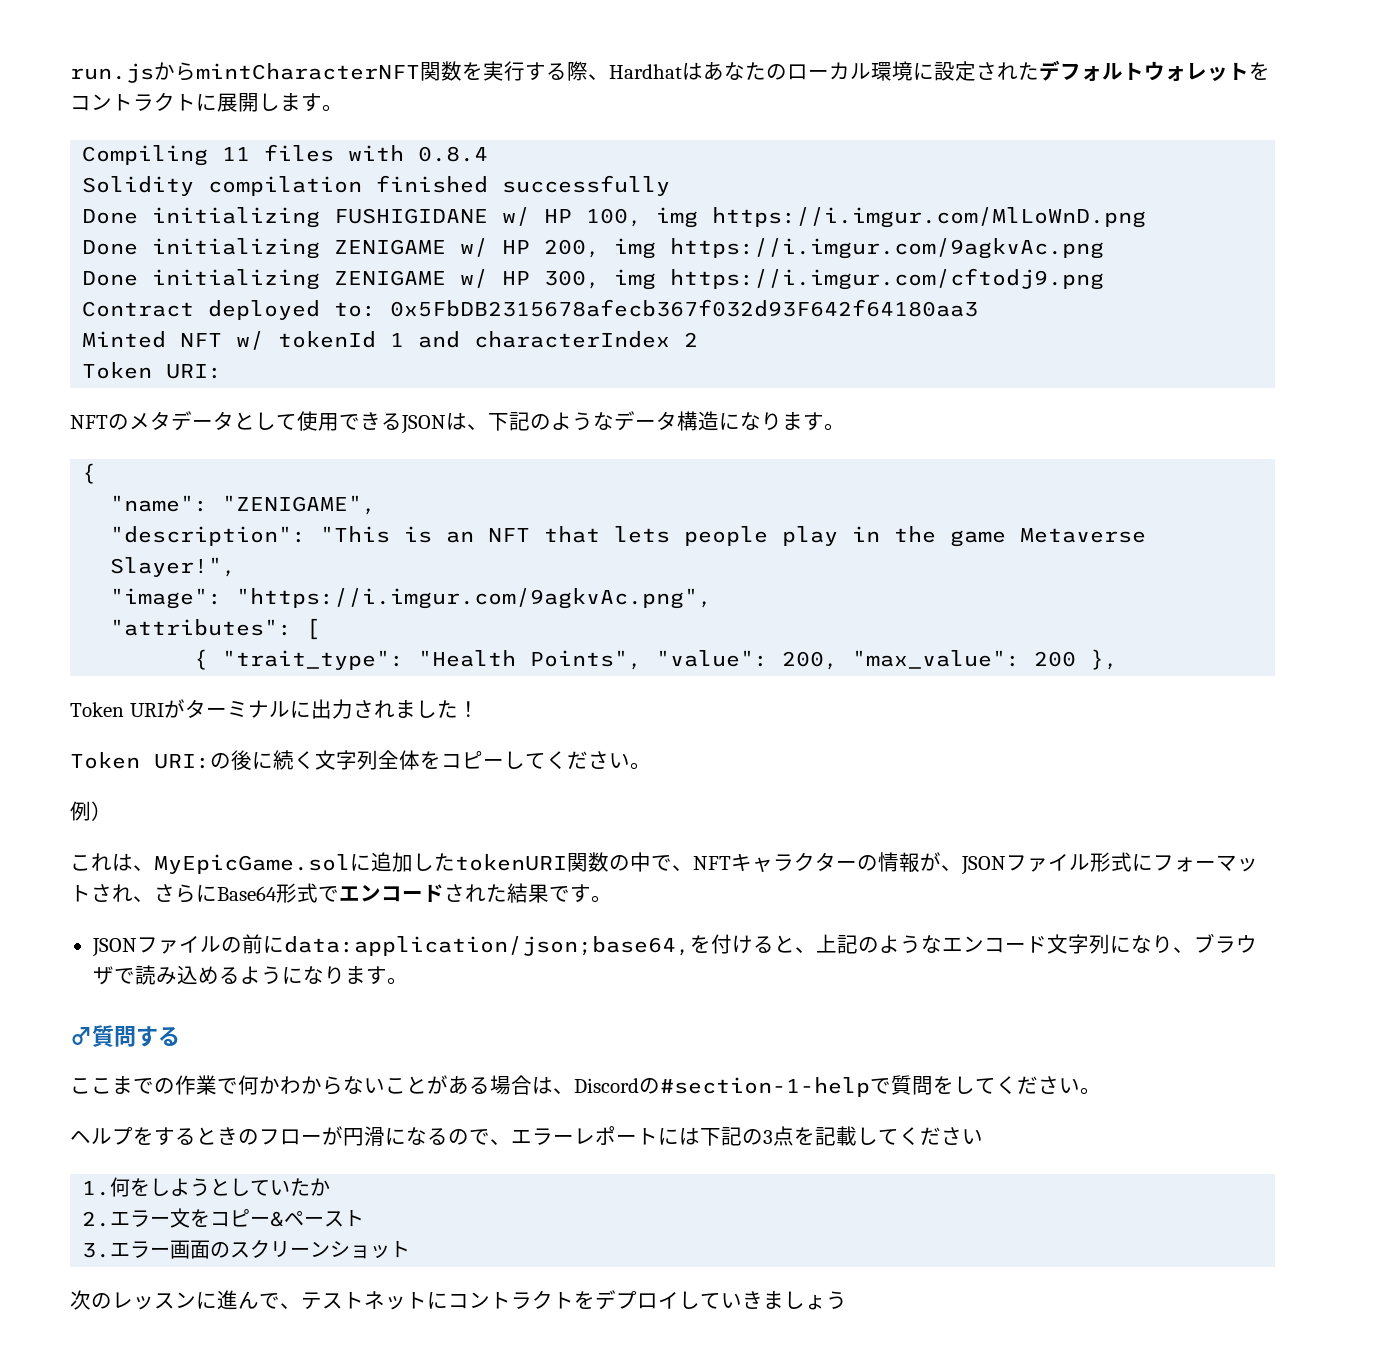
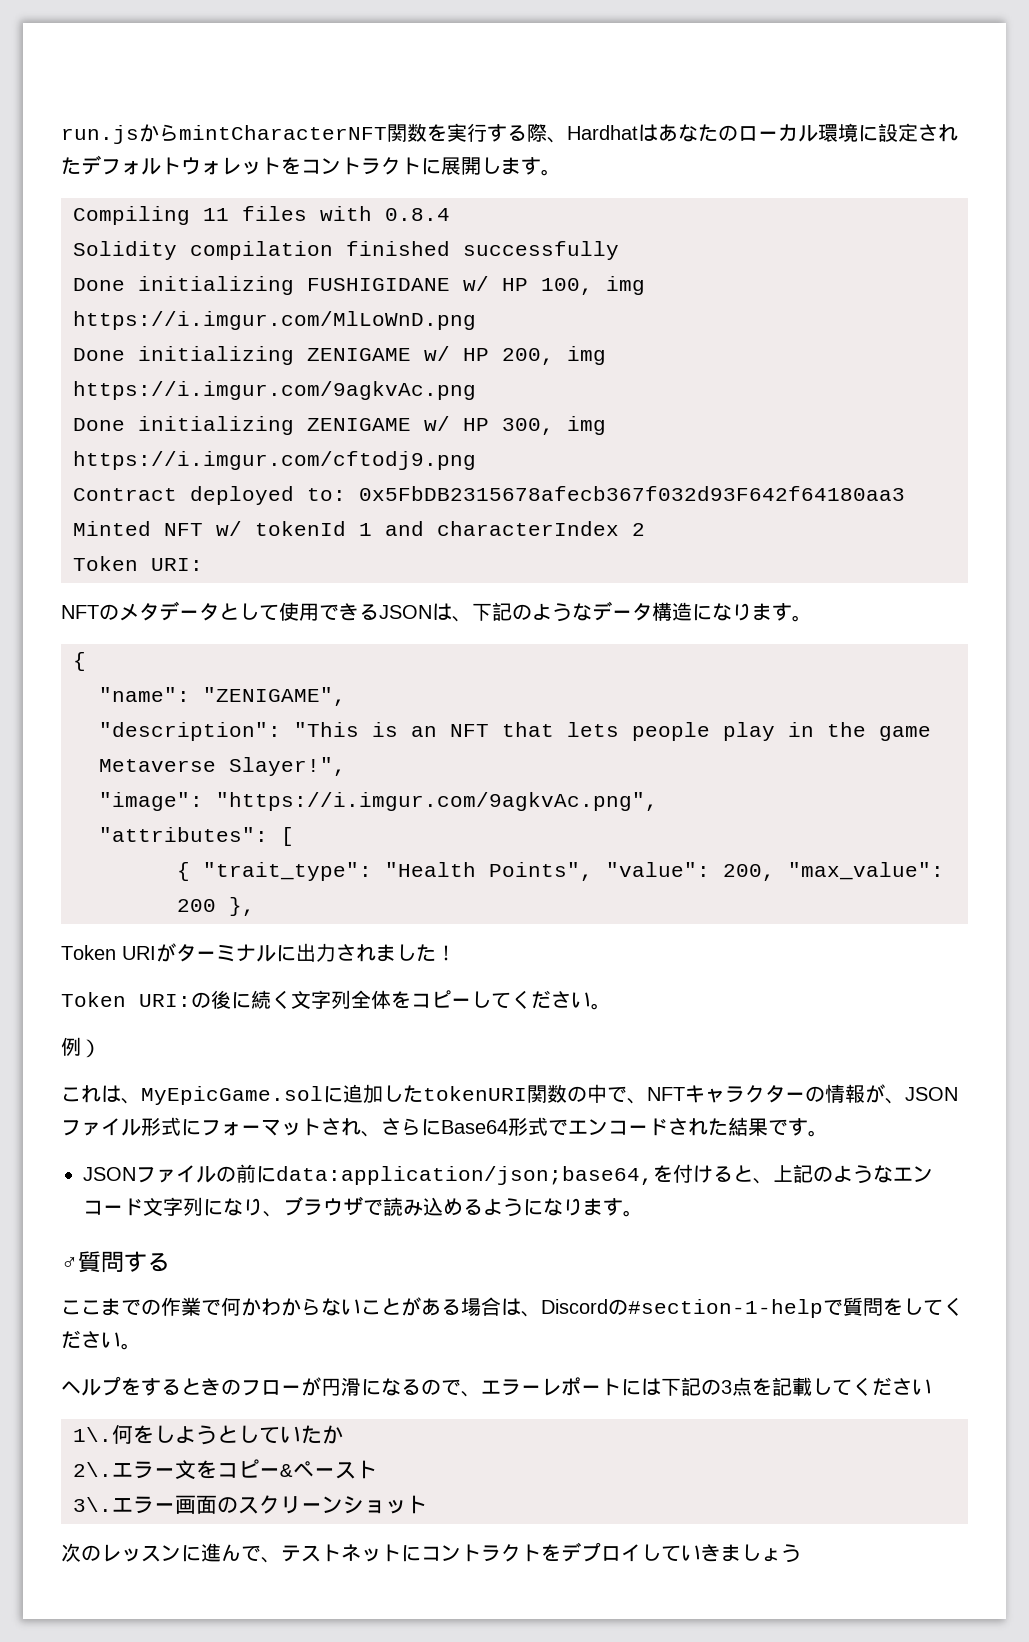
[82,1181,111,1196] 1. -> [73,1427,112,1442] 1\.
[82,1211,111,1227] 2. -> [73,1462,112,1477] 2\.
[82,1243,111,1258] 3. -> [73,1497,112,1512] 3\.

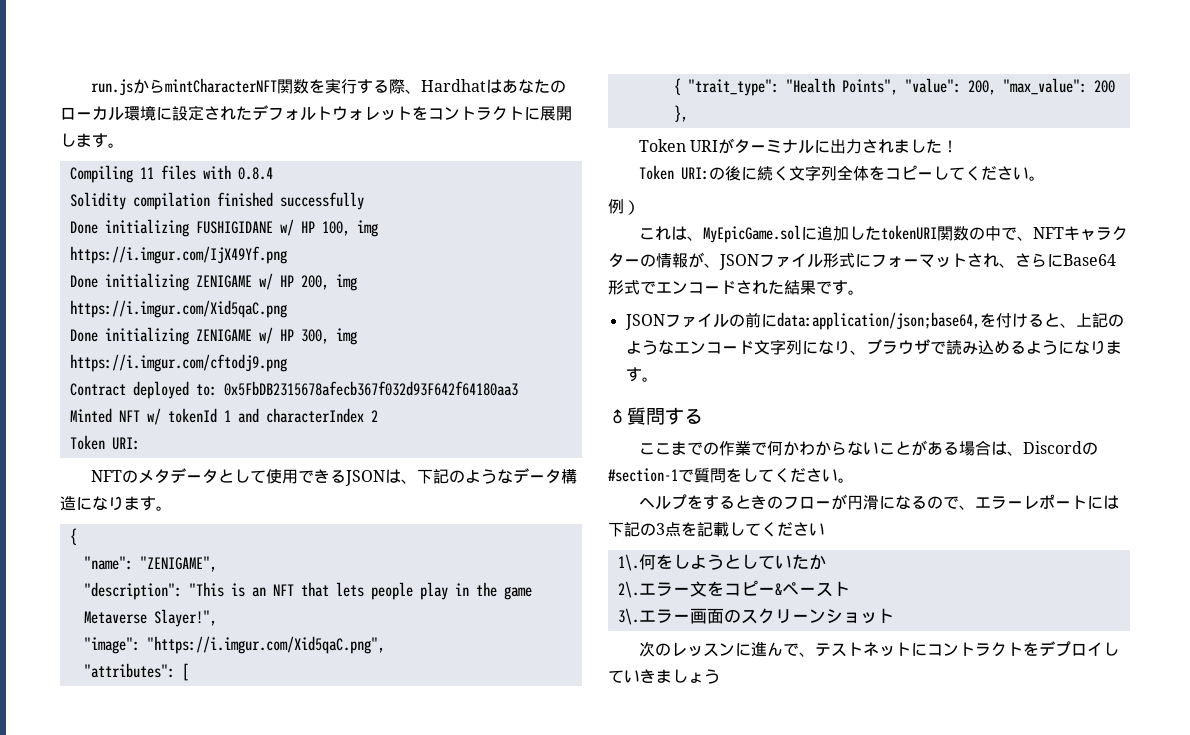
[73,311,476,330] https://i.imgur.com/MlLoWnD.png -> [69,246,287,264] https://i.imgur.com/IjX49Yf.png
[73,381,476,400] https://i.imgur.com/9agkvAc.png -> [69,300,287,318] https://i.imgur.com/Xid5qaC.png
[216,792,658,811] "https://i.imgur.com/9agkvAc.png", -> [146,636,385,654] "https://i.imgur.com/Xid5qaC.png",
[628,1299,823,1318] #section-1-help -> [608,468,678,482] #section-1

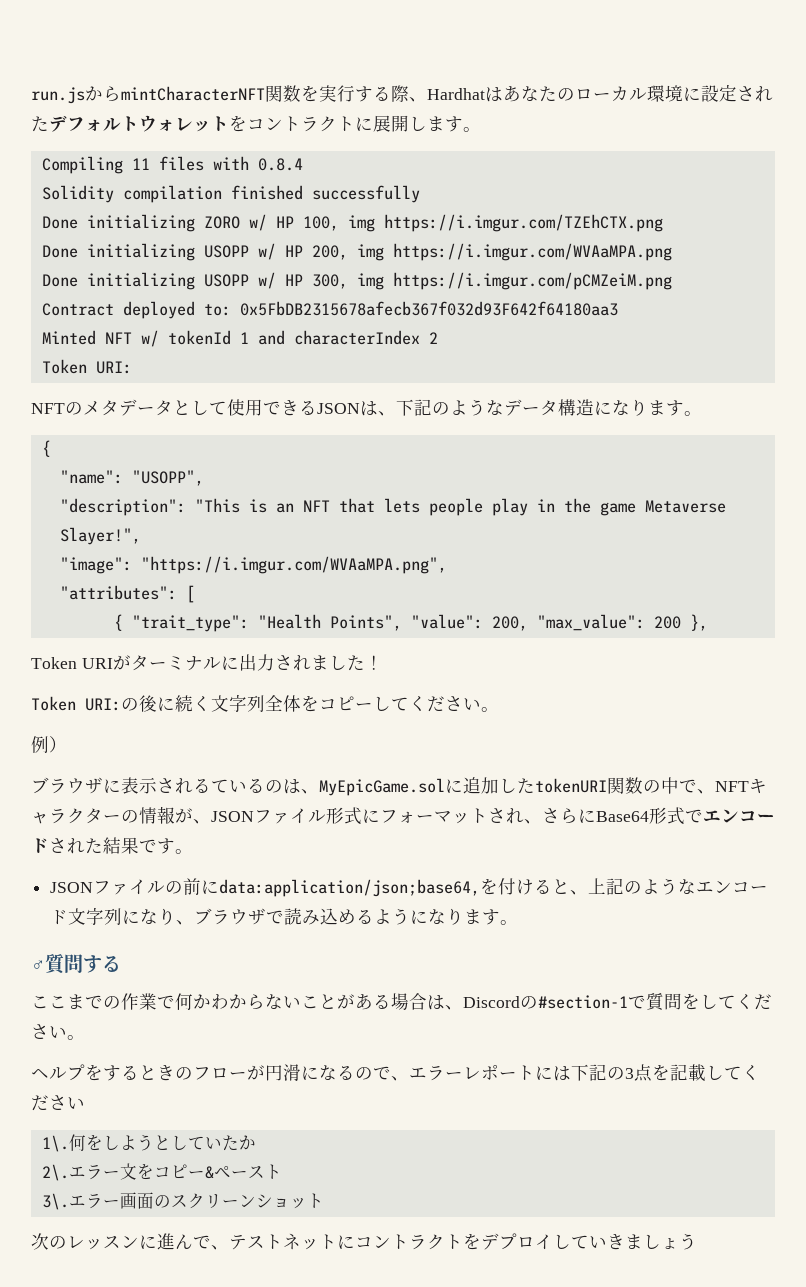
[195,221,273,234] FUSHIGIDANE -> [203,216,240,229] ZORO
[69,246,287,264] [69,273,252,291] https://i.imgur.com/IjX49Yf.png // Done initializing ZENIGAME -> [383,214,663,232] [41,243,249,261] https://i.imgur.com/TZEhCTX.png // Done initializing USOPP
[69,300,287,318] [69,327,252,345] https://i.imgur.com/Xid5qaC.png // Done initializing ZENIGAME -> [392,243,672,261] [41,272,249,290] https://i.imgur.com/WVAaMPA.png // Done initializing USOPP
[69,354,287,372] https://i.imgur.com/cftodj9.png -> [392,272,672,290] https://i.imgur.com/pCMZeiM.png
[139,556,217,572] "ZENIGAME", -> [131,470,204,486] "USOPP",
[146,636,385,654] "https://i.imgur.com/Xid5qaC.png", -> [140,556,447,574] "https://i.imgur.com/WVAaMPA.png",
[638,226,671,240] これ -> [31,777,283,794] ブラウザに表示されるているの

